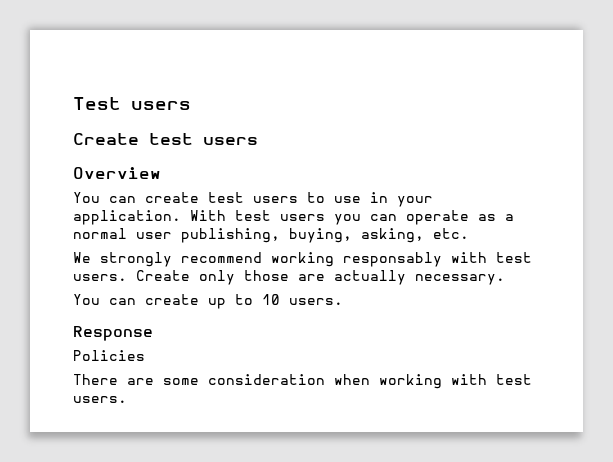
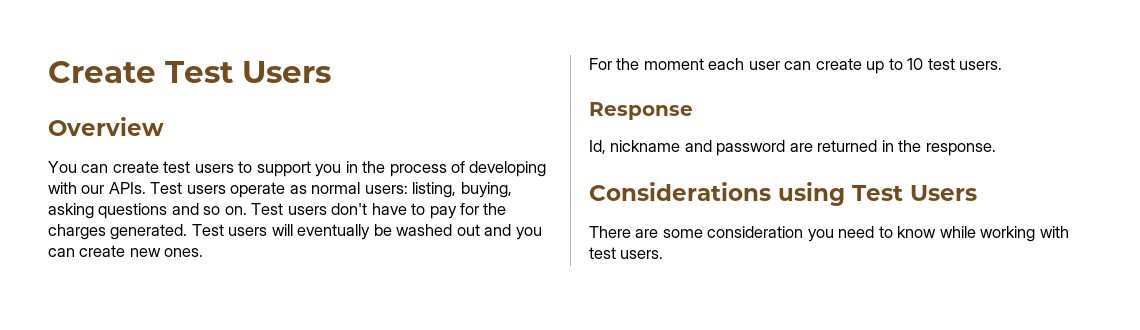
[73,97,191,110] [73,133,258,145] Test users // Create test users -> [48,61,331,83] Create Test Users
[334,192,433,207] [73,210,514,225] [73,228,469,243] [73,252,532,267] [73,270,505,285] [73,294,100,305] use in your application. With test users you can operate as a normal user publishing, buying, asking, etc. // We strongly recommend working responsably with test users. Create only those are actually necessary. // You -> [256,161,547,177] [48,182,512,198] [48,203,507,219] [48,224,542,240] [48,245,204,257] [589,58,780,70] support you in the process of developing with our APIs. Test users operate as normal users: listing, buying, asking questions and so on. Test users don't have to pay for the charges generated. Test users will eventually be washed out and you can create new ones. // For the moment each user
(280, 299) none -> [927,58,955,70] test
[73,350,145,361] Policies -> [589,140,996,156] [589,182,977,206] Id, nickname and password are returned in the response. // Considerations using Test Users
[334,374,370,385] when -> [807,226,976,242] you need to know while

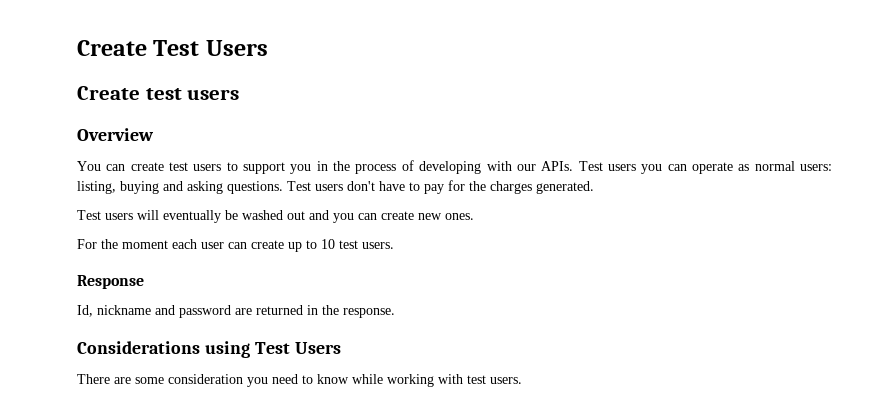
(331, 72) none -> [77,86,240,100] // Create test users
(226, 189) none -> [641,164,687,174] you can
[460,182,512,198] [48,203,247,219] buying, asking questions and so on. -> [120,181,283,194] buying and asking questions.
(188, 232) none -> (594, 187) //

